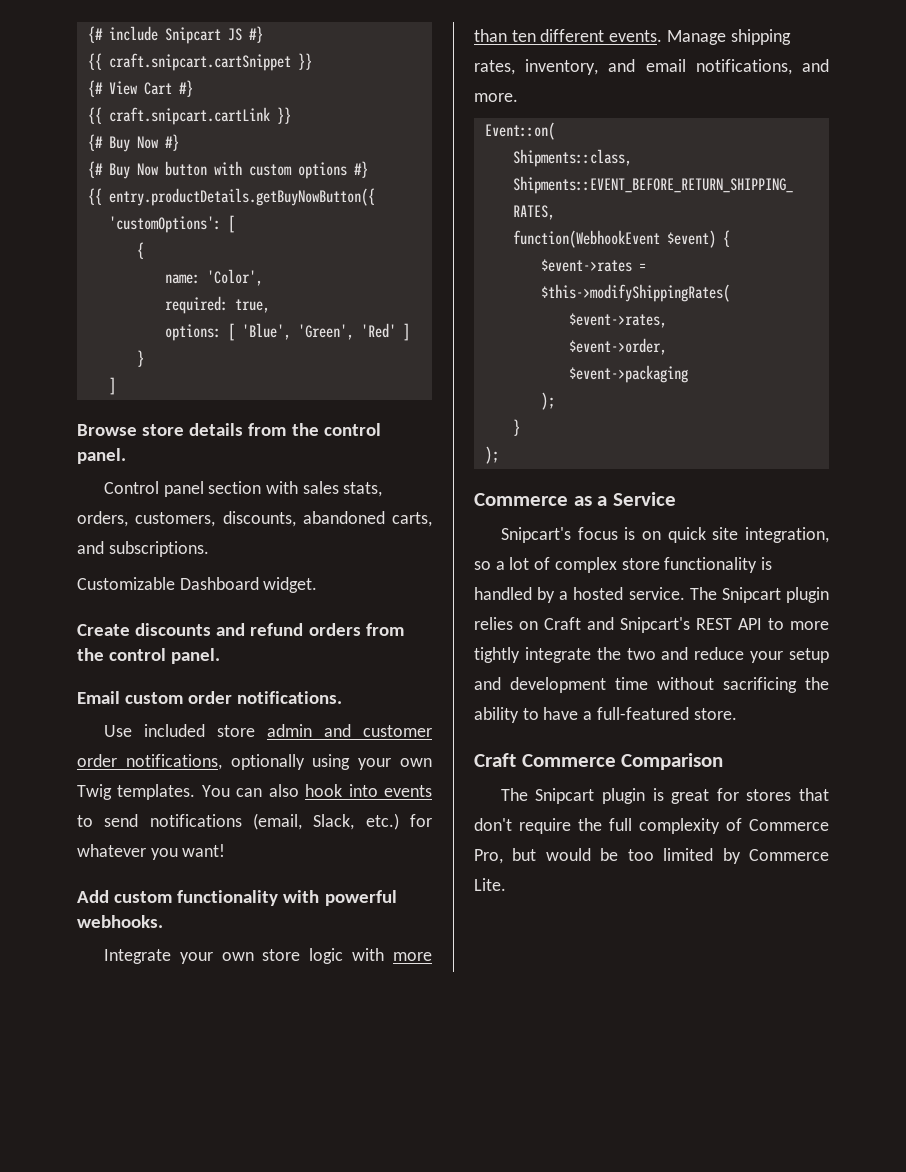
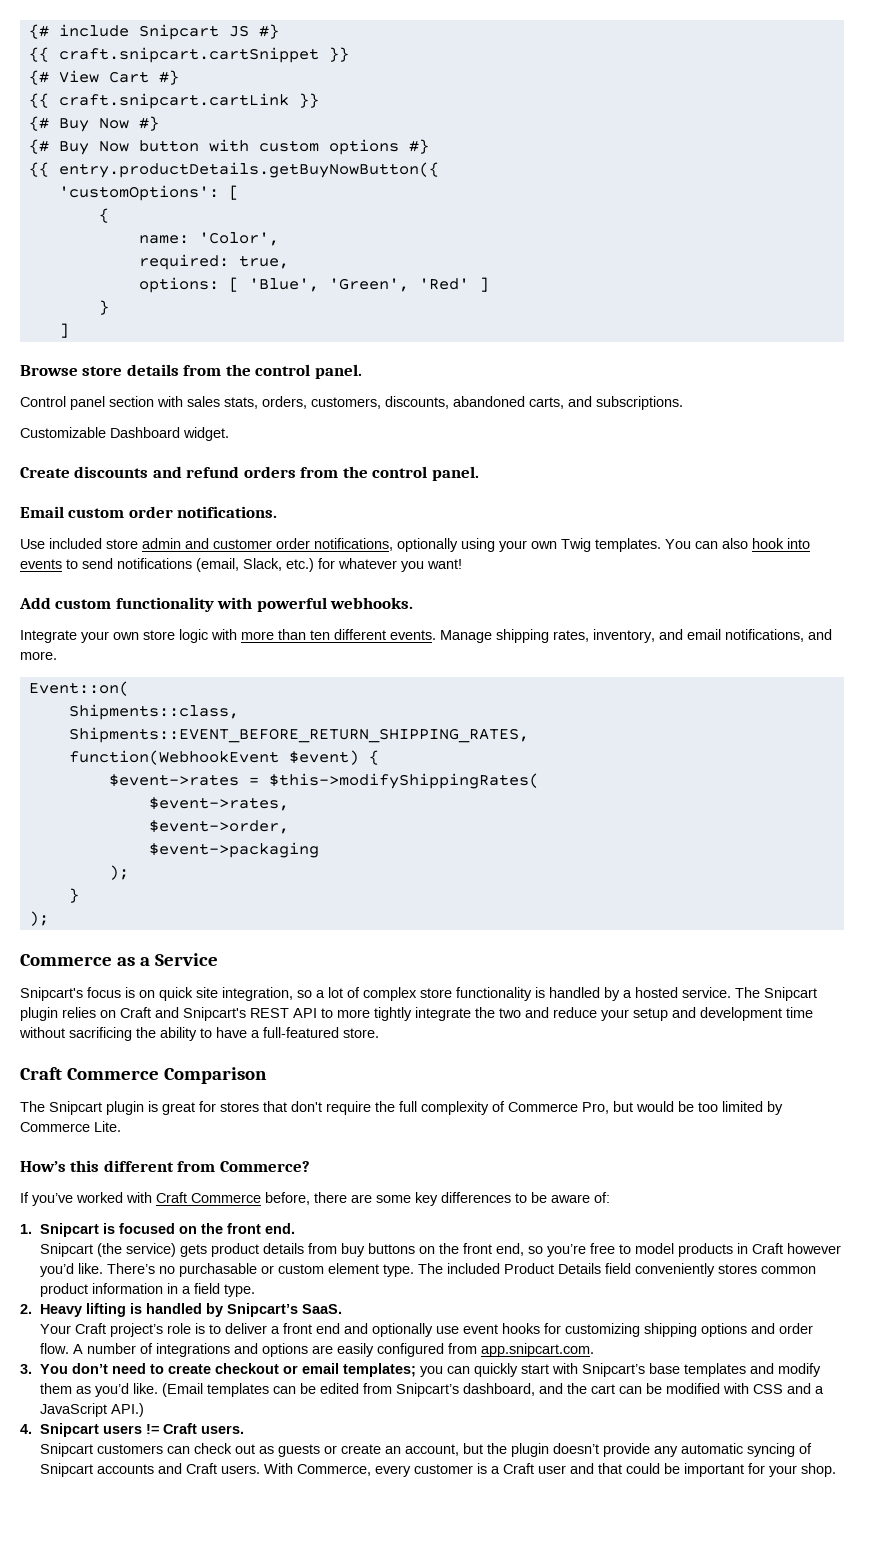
(506, 884) none -> [20,1160,310,1172] [20,1192,610,1206] [20,1223,296,1237] [40,1243,842,1257] [40,1263,817,1277] [40,1283,256,1297] [20,1303,343,1317] [40,1323,814,1337] [40,1343,595,1357] [20,1363,822,1377] [40,1383,825,1397] [40,1403,145,1417] [20,1423,245,1437] [40,1443,813,1457] [40,1463,837,1477] // How’s this different from Commerce? // If you’ve worked with Craft Commerce before, there are some key differences to be aware of: // 1. Snipcart is focused on the front end. // Snipcart (the service) gets product details from buy buttons on the front end, so you’re free to model products in Craft however you’d like. There’s no purchasable or custom element type. The included Product Details field conveniently stores common product information in a field type. // 2. Heavy lifting is handled by Snipcart’s SaaS. // Your Craft project’s role is to deliver a front end and optionally use event hooks for customizing shipping options and order flow. A number of integrations and options are easily configured from app.snipcart.com. // 3. You don’t need to create checkout or email templates; you can quickly start with Snipcart’s base templates and modify them as you’d like. (Email templates can be edited from Snipcart’s dashboard, and the cart can be modified with CSS and a JavaScript API.) // 4. Snipcart users != Craft users. // Snipcart customers can check out as guests or create an account, but the plugin doesn’t provide any automatic syncing of Snipcart accounts and Craft users. With Commerce, every customer is a Craft user and that could be important for your shop.

